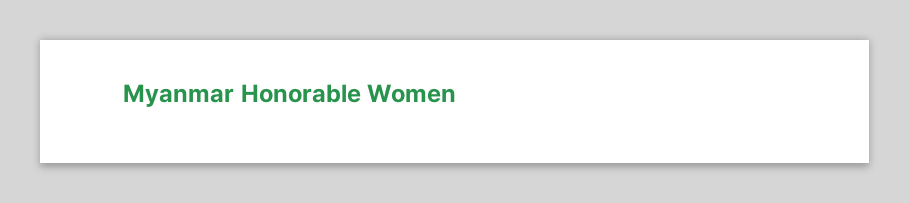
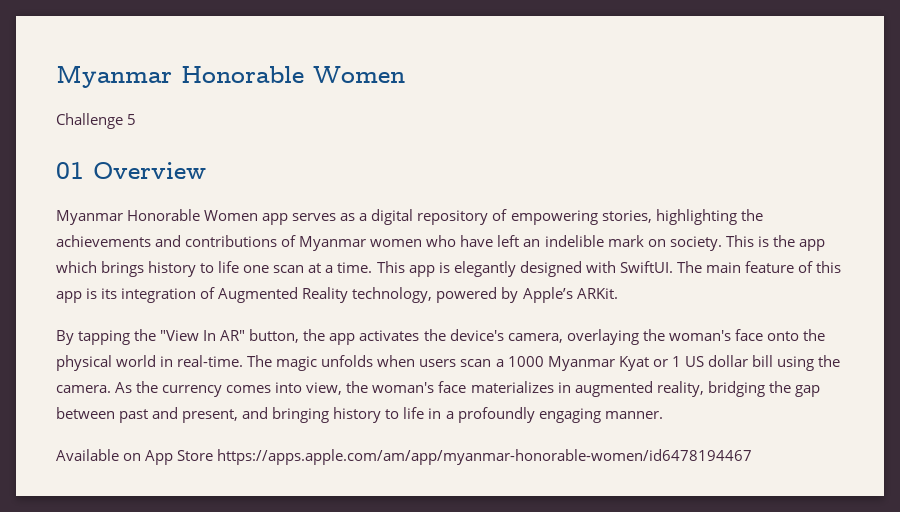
[123,84,457,107] Myanmar Honorable Women -> [56,65,405,88] [56,113,137,129] [56,162,206,179] [56,209,763,225] [56,235,825,251] [56,261,842,277] [56,287,618,303] [56,329,825,345] [56,355,840,371] [56,381,820,397] [56,407,663,423] [56,449,753,465] Myanmar Honorable Women // Challenge 5 // 01 Overview // Myanmar Honorable Women app serves as a digital repository of empowering stories, highlighting the achievements and contributions of Myanmar women who have left an indelible mark on society. This is the app which brings history to life one scan at a time. This app is elegantly designed with SwiftUI. The main feature of this app is its integration of Augmented Reality technology, powered by Apple’s ARKit. // By tapping the "View In AR" button, the app activates the device's camera, overlaying the woman's face onto the physical world in real-time. The magic unfolds when users scan a 1000 Myanmar Kyat or 1 US dollar bill using the camera. As the currency comes into view, the woman's face materializes in augmented reality, bridging the gap between past and present, and bringing history to life in a profoundly engaging manner. // Available on App Store https://apps.apple.com/am/app/myanmar-honorable-women/id6478194467

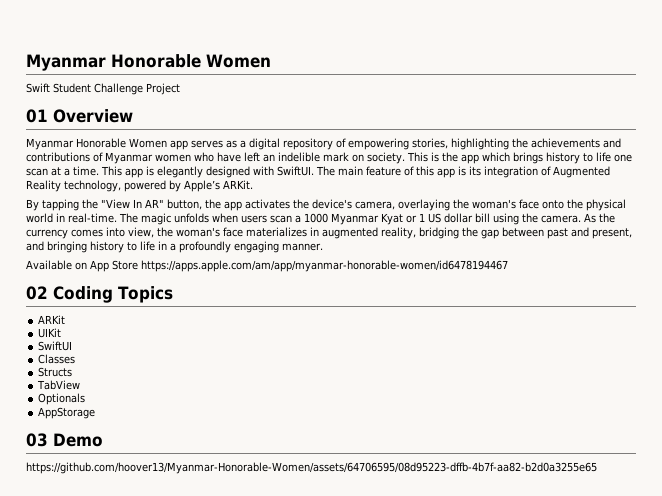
[56,113,137,129] Challenge 5 -> [26,83,180,95] Swift Student Challenge Project
(753, 457) none -> [26,286,173,303] [38,315,66,324] [38,328,62,338] [38,341,73,351] [38,354,76,364] [38,367,73,377] [37,380,81,390] [38,393,86,405] [38,407,96,419] [26,433,103,447] [26,462,597,474] // 02 Coding Topics // ARKit // UIKit // SwiftUI // Classes // Structs // TabView // Optionals // AppStorage // 03 Demo // https://github.com/hoover13/Myanmar-Honorable-Women/assets/64706595/08d95223-dffb-4b7f-aa82-b2d0a3255e65

